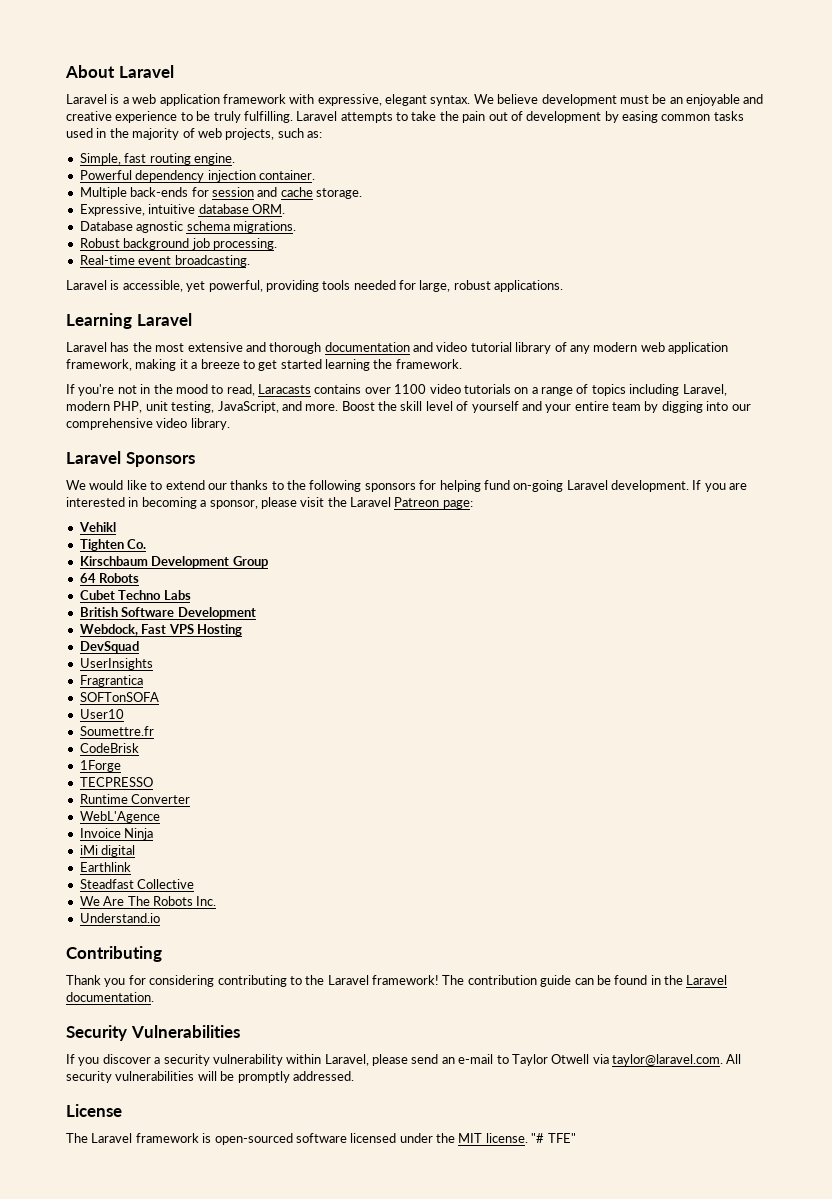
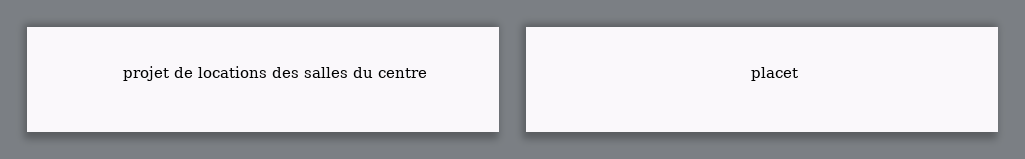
[65,65,174,78] [66,94,764,106] [66,111,744,123] [66,128,322,140] [79,153,235,165] [79,170,315,182] [79,187,362,199] [79,204,285,216] [79,221,296,233] [79,238,277,250] [79,255,250,267] [66,280,564,292] [66,313,192,329] [66,342,728,354] [66,359,462,371] [66,384,727,396] [66,401,751,413] [66,418,230,430] [66,451,195,467] [66,480,748,492] [66,497,473,509] [78,522,116,532] [79,539,147,551] [79,556,268,568] [79,573,140,583] [79,590,191,600] [79,607,256,619] [79,624,242,636] [79,641,139,653] [79,658,153,670] [79,675,143,687] [79,692,159,702] [79,709,124,719] [79,726,154,736] [79,743,139,753] [79,760,121,772] [79,777,153,787] [79,794,191,804] [79,811,160,823] [79,828,154,840] [79,845,136,857] [79,862,131,872] [79,879,195,889] [79,896,217,906] [79,913,160,923] [66,946,162,962] [66,975,728,987] [66,992,154,1002] [66,1025,240,1041] [66,1054,742,1066] [66,1071,354,1083] [66,1104,122,1117] [66,1133,576,1145] About Laravel // Laravel is a web application framework with expressive, elegant syntax. We believe development must be an enjoyable and creative experience to be truly fulfilling. Laravel attempts to take the pain out of development by easing common tasks used in the majority of web projects, such as: // Simple, fast routing engine. // Powerful dependency injection container. // Multiple back-ends for session and cache storage. // Expressive, intuitive database ORM. // Database agnostic schema migrations. // Robust background job processing. // Real-time event broadcasting. // Laravel is accessible, yet powerful, providing tools needed for large, robust applications. // Learning Laravel // Laravel has the most extensive and thorough documentation and video tutorial library of any modern web application framework, making it a breeze to get started learning the framework. // If you're not in the mood to read, Laracasts contains over 1100 video tutorials on a range of topics including Laravel, modern PHP, unit testing, JavaScript, and more. Boost the skill level of yourself and your entire team by digging into our comprehensive video library. // Laravel Sponsors // We would like to extend our thanks to the following sponsors for helping fund on-going Laravel development. If you are interested in becoming a sponsor, please visit the Laravel Patreon page: // Vehikl // Tighten Co. // Kirschbaum Development Group // 64 Robots // Cubet Techno Labs // British Software Development // Webdock, Fast VPS Hosting // DevSquad // UserInsights // Fragrantica // SOFTonSOFA // User10 // Soumettre.fr // CodeBrisk // 1Forge // TECPRESSO // Runtime Converter // WebL'Agence // Invoice Ninja // iMi digital // Earthlink // Steadfast Collective // We Are The Robots Inc. // Understand.io // Contributing // Thank you for considering contributing to the Laravel framework! The contribution guide can be found in the Laravel documentation. // Security Vulnerabilities // If you discover a security vulnerability within Laravel, please send an e-mail to Taylor Otwell via taylor@laravel.com. All security vulnerabilities will be promptly addressed. // License // The Laravel framework is open-sourced software licensed under the MIT license. "# TFE" -> [123,66,798,81] projet de locations des salles du centre placet

